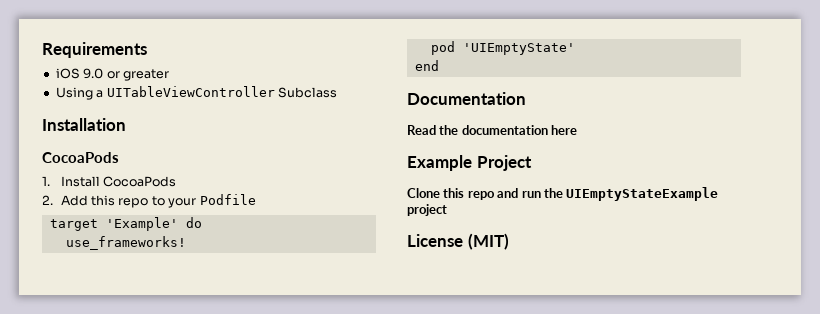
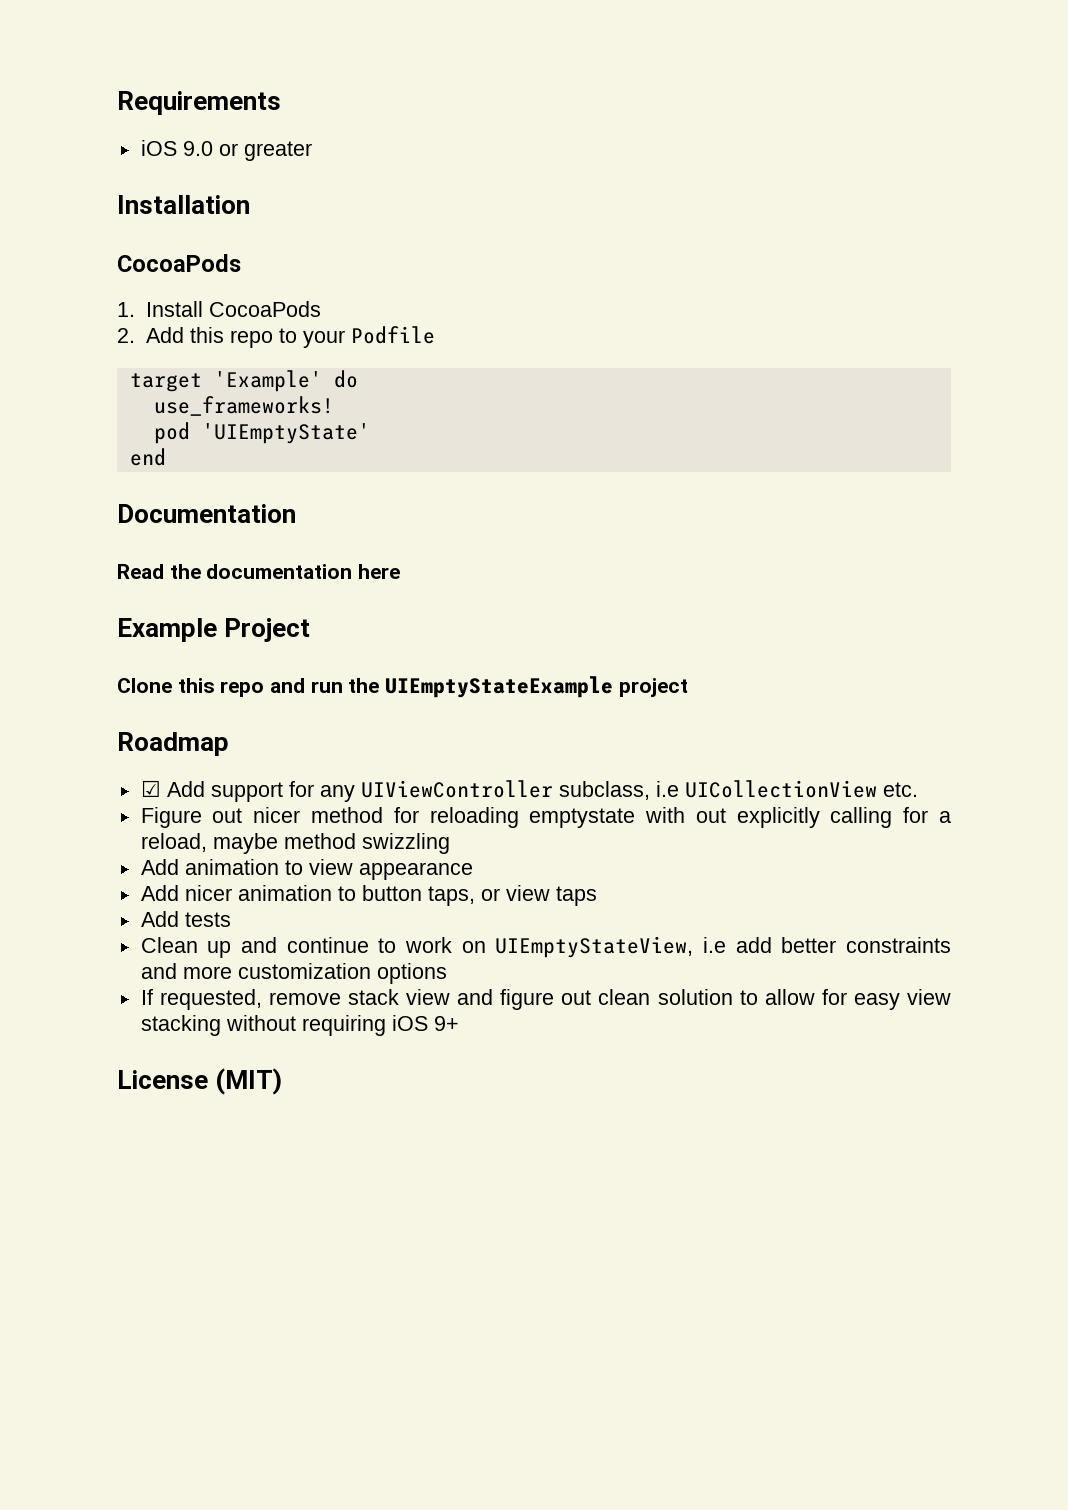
[55,86,337,100] // Using a UITableViewController Subclass -> (312, 151) none
(447, 210) none -> [117,732,229,756] [140,780,918,802] [140,807,952,828] [140,833,450,854] [140,859,473,880] [140,885,597,906] [140,911,231,927] [140,936,951,958] [140,963,447,984] [140,989,951,1010] [140,1015,459,1036] // Roadmap // ☑ Add support for any UIViewController subclass, i.e UICollectionView etc. // Figure out nicer method for reloading emptystate with out explicitly calling for a reload, maybe method swizzling // Add animation to view appearance // Add nicer animation to button taps, or view taps // Add tests // Clean up and continue to work on UIEmptyStateView, i.e add better constraints and more customization options // If requested, remove stack view and figure out clean solution to allow for easy view stacking without requiring iOS 9+

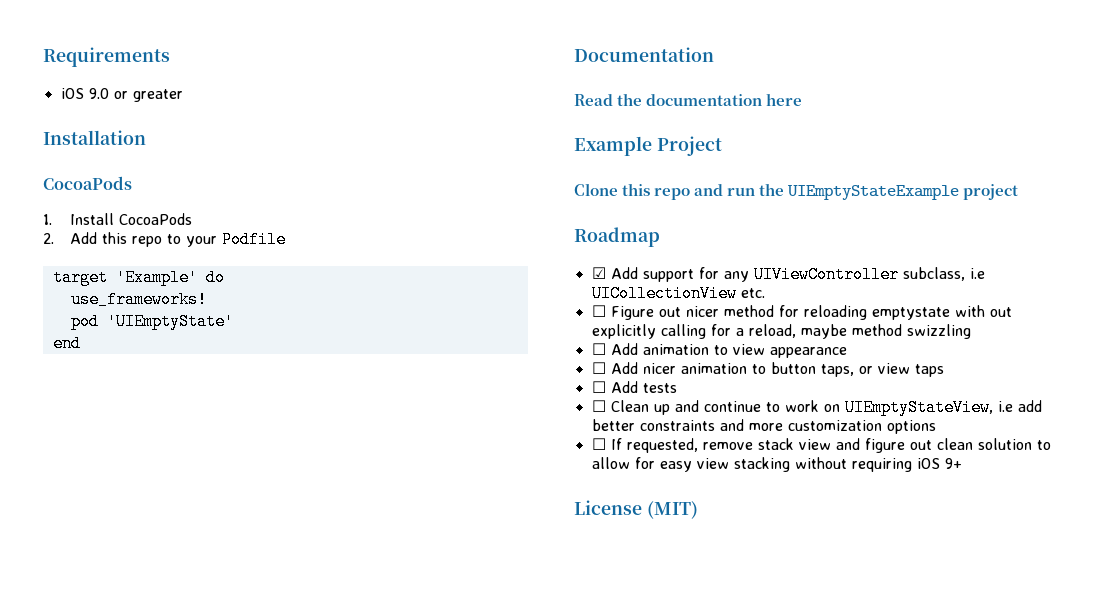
(918, 789) none -> [591,305,606,317] ☐
(450, 843) none -> [591,343,606,355] ☐
(473, 871) none -> [591,362,606,374] ☐
(597, 896) none -> [591,381,606,393] ☐
(231, 919) none -> [591,400,606,412] ☐
(447, 973) none -> [591,438,606,450] ☐

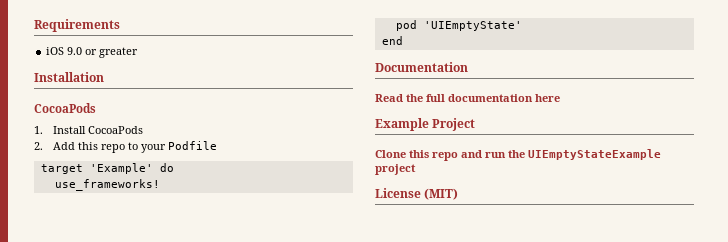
(643, 99) none -> [426,94,445,102] full
[574,227,660,247] [591,266,985,283] [591,285,765,302] [591,305,1012,320] [591,324,971,339] [591,343,847,358] [591,362,944,377] [591,381,677,393] [591,399,1042,416] [591,419,936,434] [591,438,1051,453] [591,457,962,472] // Roadmap // ☑ Add support for any UIViewController subclass, i.e UICollectionView etc. // ☐ Figure out nicer method for reloading emptystate with out explicitly calling for a reload, maybe method swizzling // ☐ Add animation to view appearance // ☐ Add nicer animation to button taps, or view taps // ☐ Add tests // ☐ Clean up and continue to work on UIEmptyStateView, i.e add better constraints and more customization options // ☐ If requested, remove stack view and figure out clean solution to allow for easy view stacking without requiring iOS 9+ -> (416, 169) none

